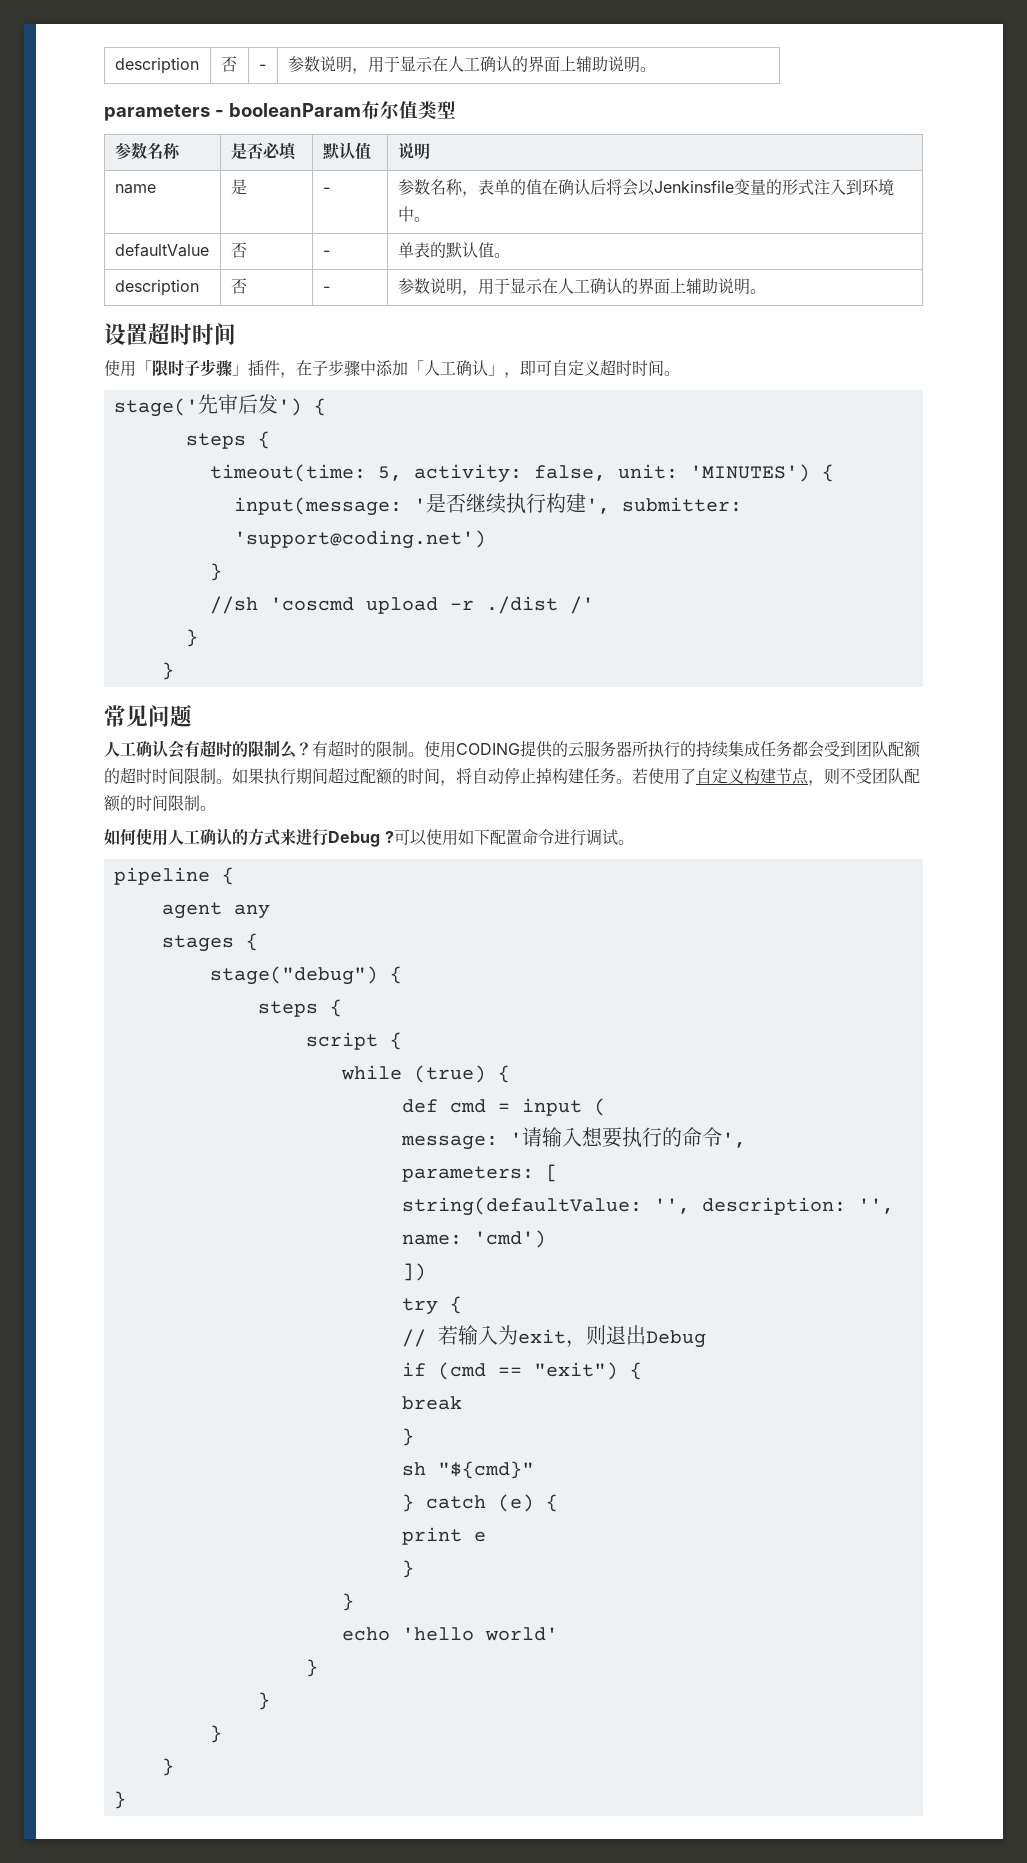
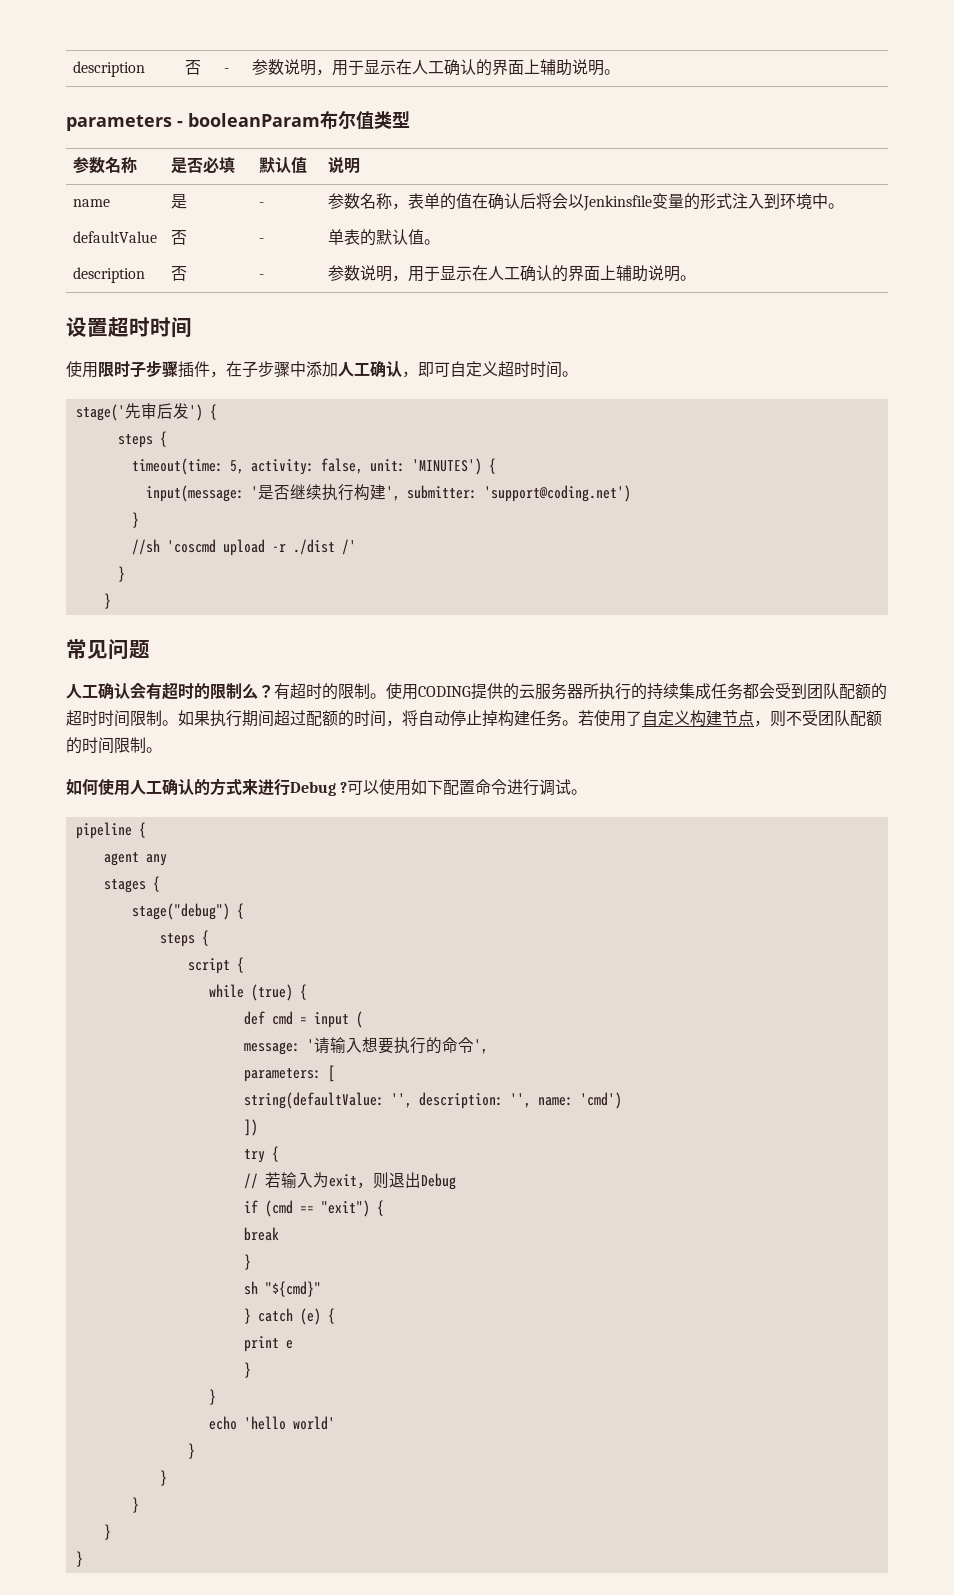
[136,360,152,374] 「 -> (98, 370) none
[232,364,248,376] 」 -> (178, 369) none
[408,360,504,376] 「人工确认」 -> [338,361,402,378] 人工确认

